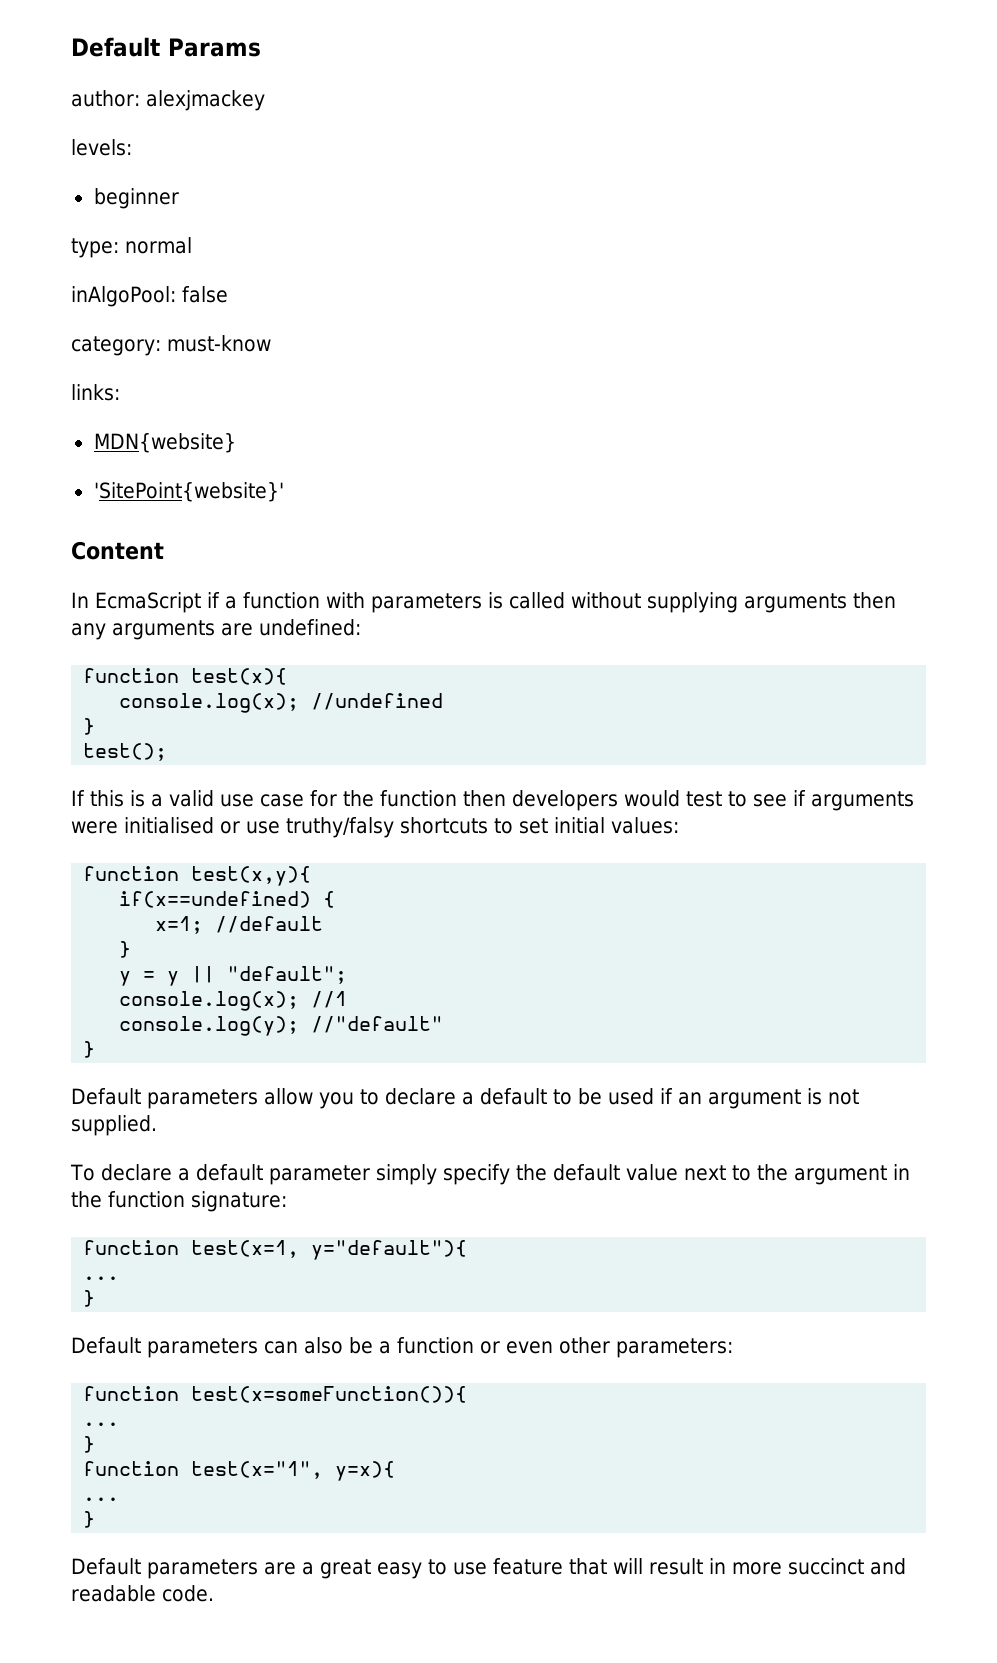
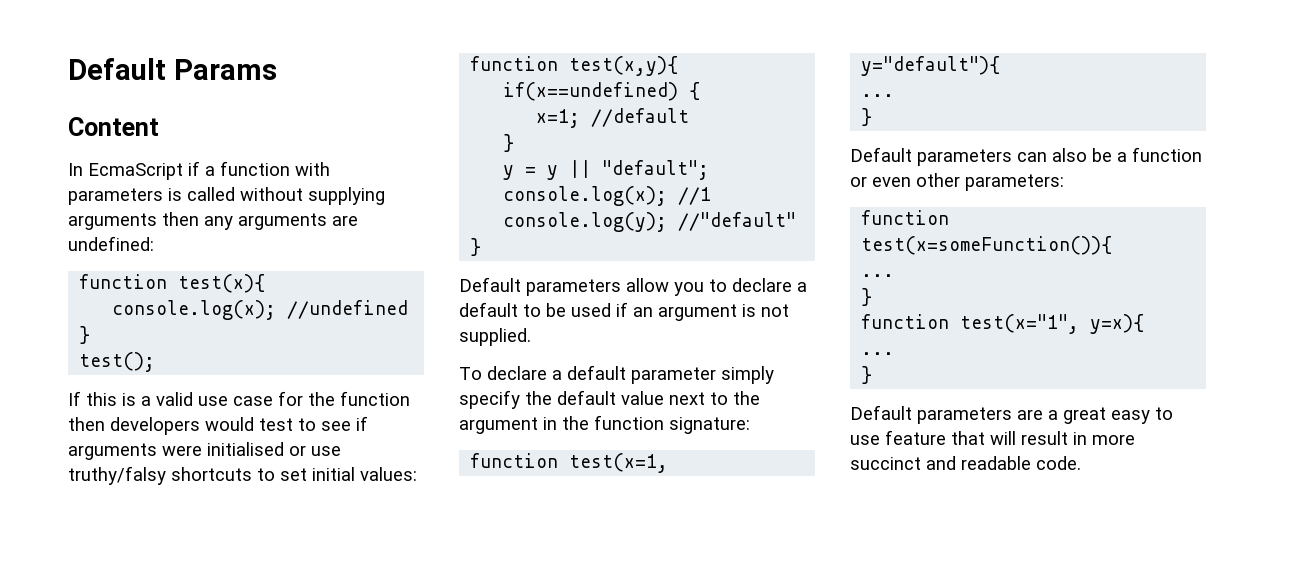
[71,90,265,111] [71,139,132,156] [93,188,179,209] [71,237,192,258] [71,286,228,307] [71,335,271,356] [71,384,120,401] [93,433,236,453] [93,482,284,502] // author: alexjmackey // levels: // beginner // type: normal // inAlgoPool: false // category: must-know // links: // MDN{website} // 'SitePoint{website}' -> (277, 69) none

